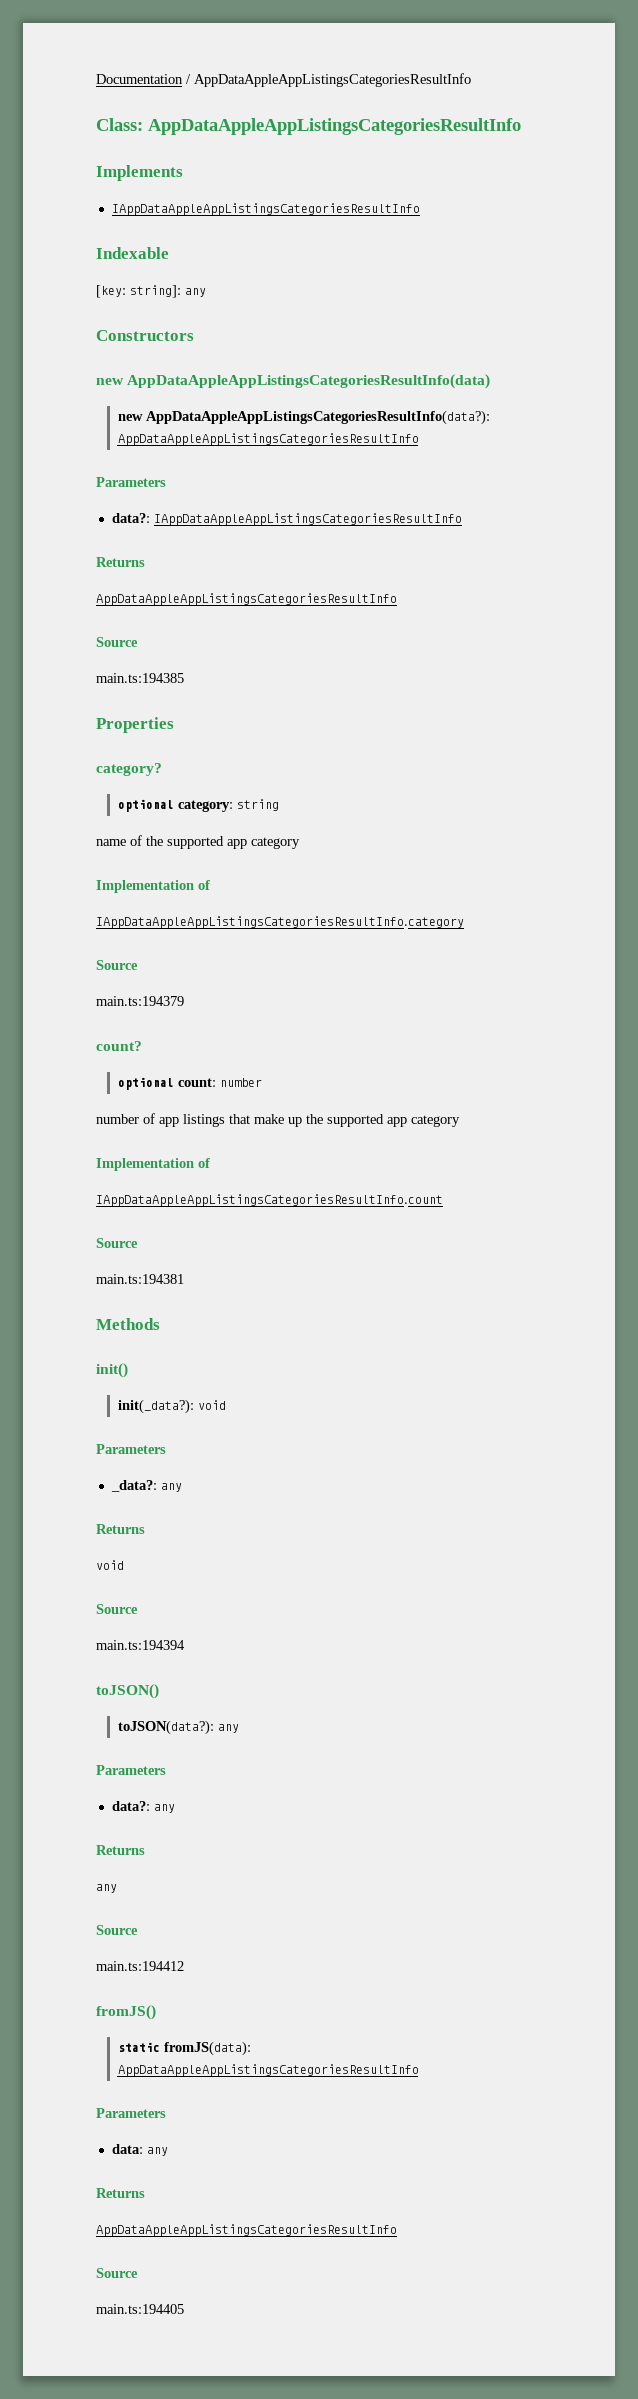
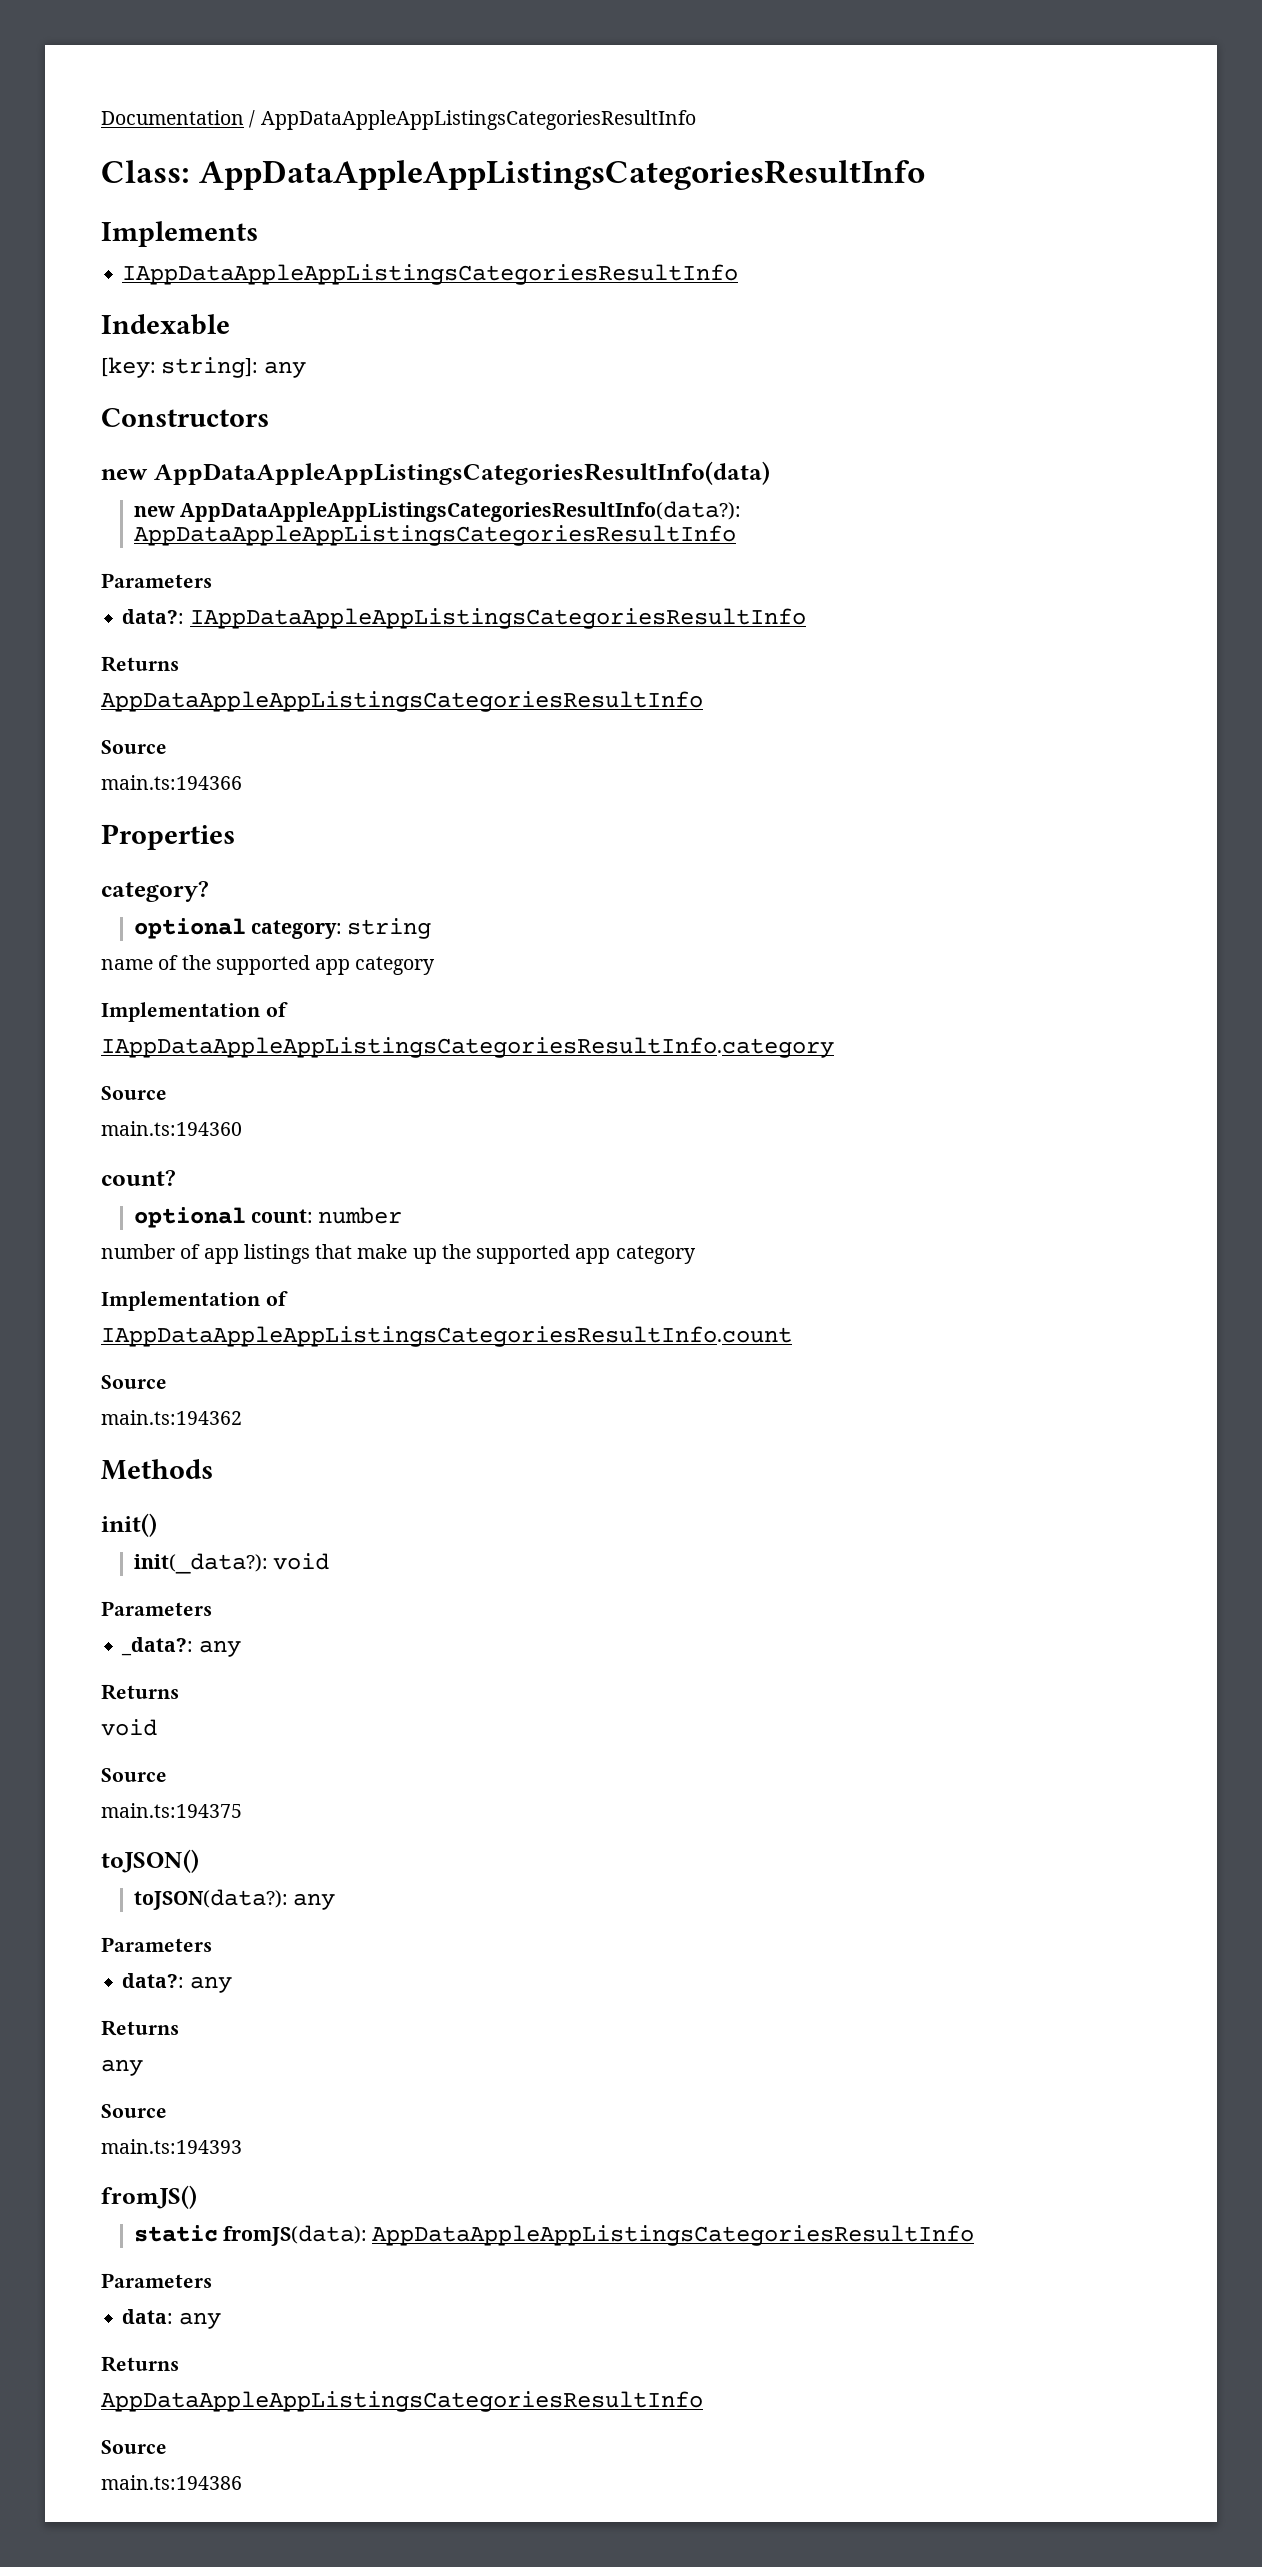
[96,673,184,683] main.ts:194385 -> [101,775,242,790] main.ts:194366
[96,996,184,1006] main.ts:194379 -> [101,1121,242,1136] main.ts:194360
[96,1274,184,1284] main.ts:194381 -> [101,1410,242,1425] main.ts:194362
[96,1640,185,1650] main.ts:194394 -> [101,1803,242,1818] main.ts:194375
[96,1961,184,1971] main.ts:194412 -> [101,2139,242,2154] main.ts:194393
[96,2304,184,2314] main.ts:194405 -> [101,2475,242,2490] main.ts:194386

